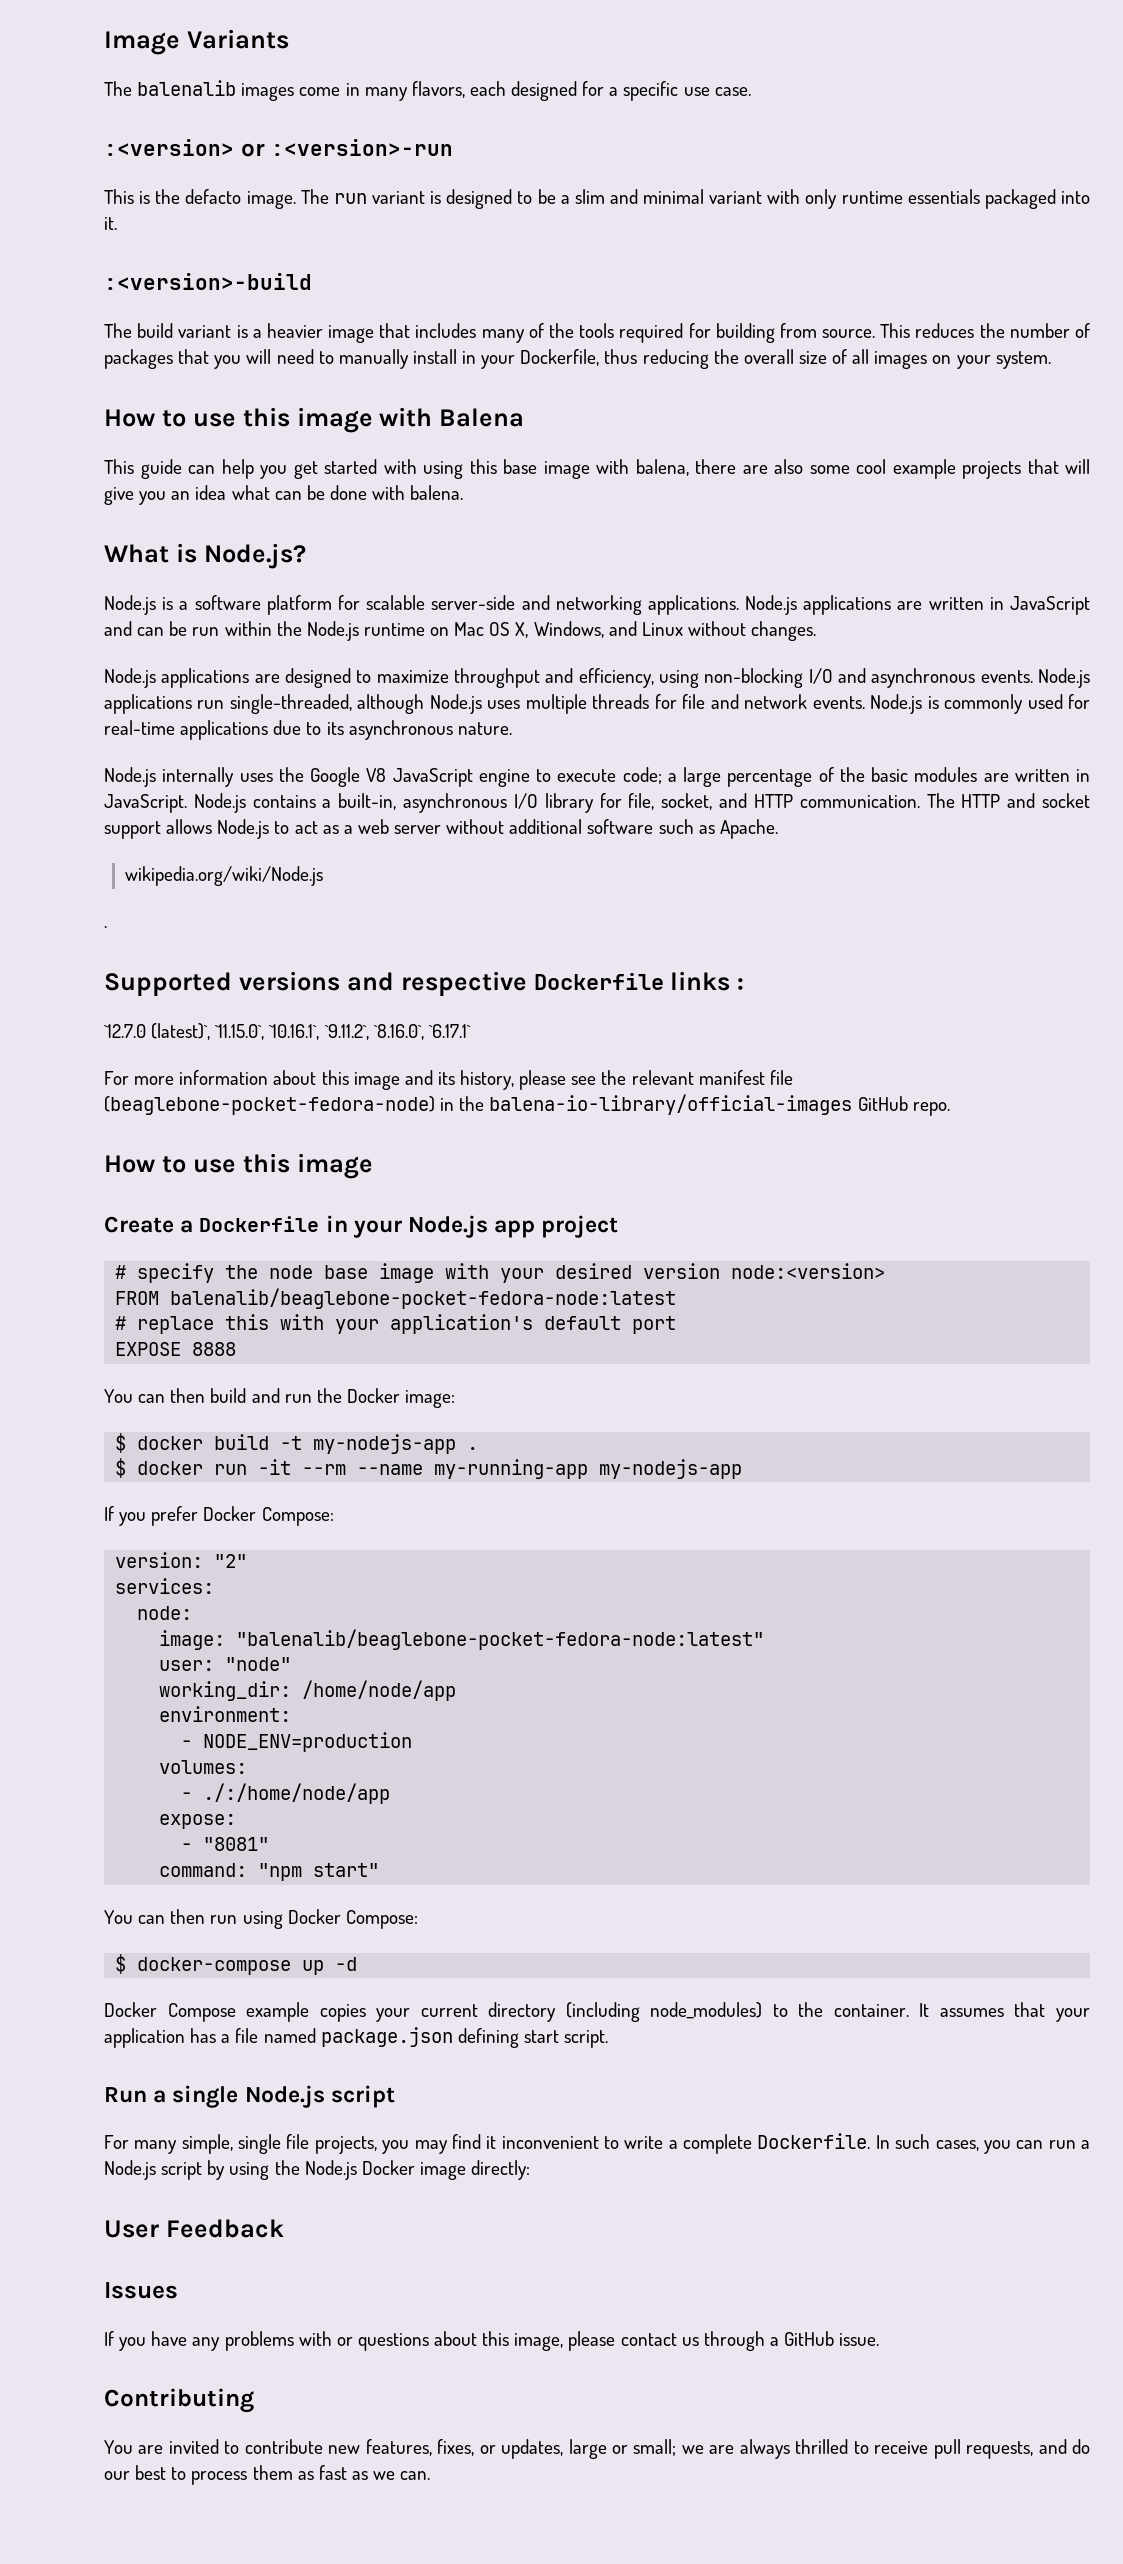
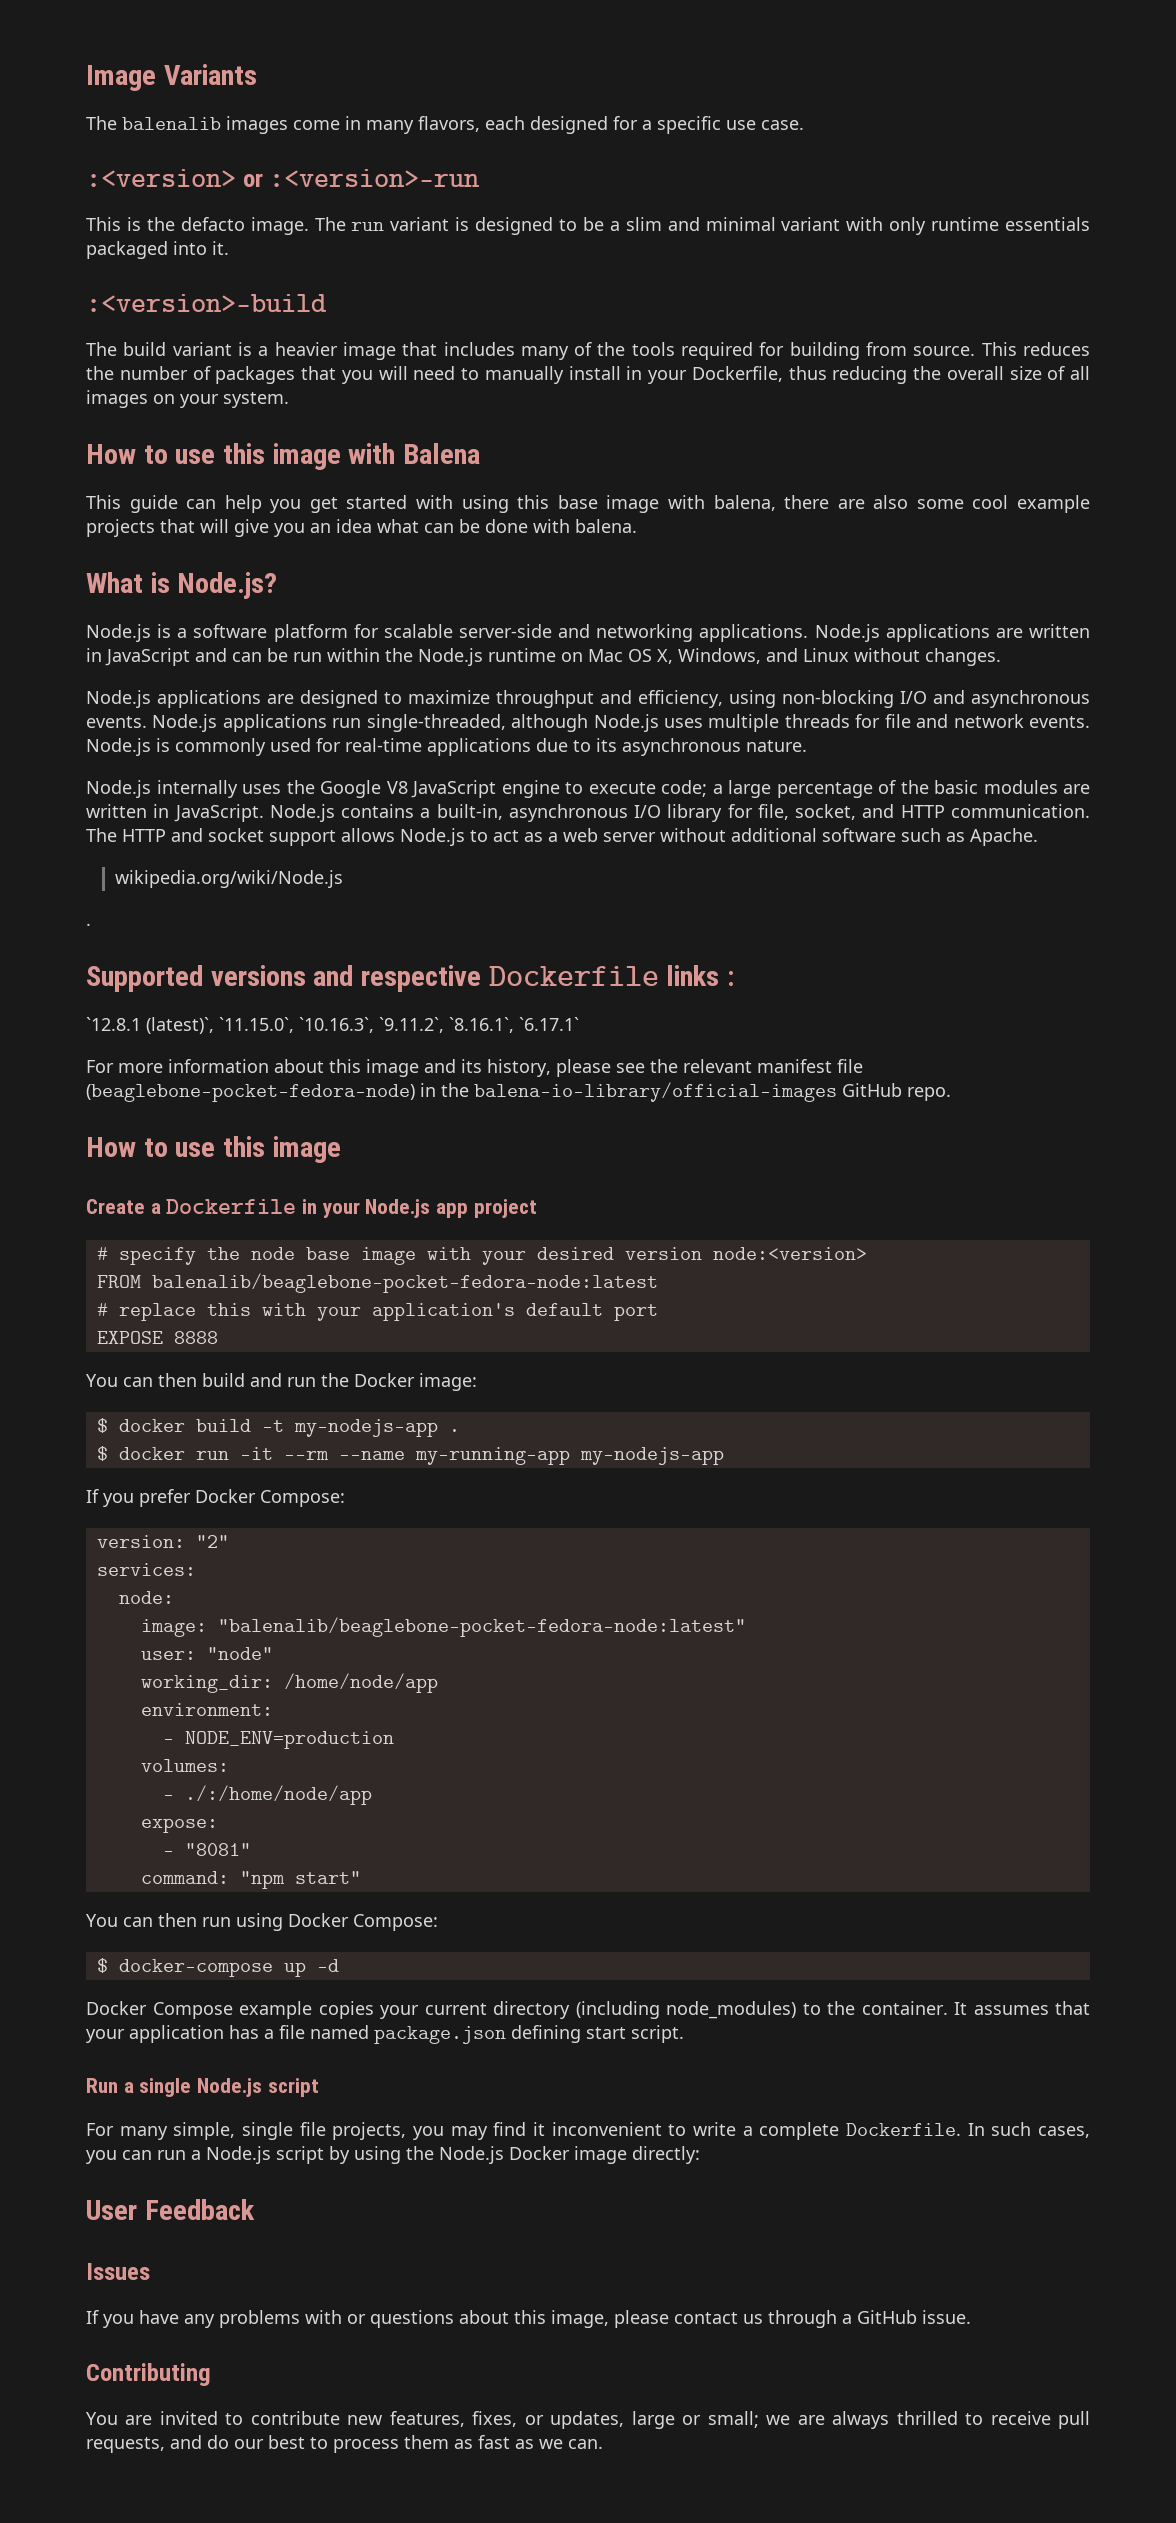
[104,1024,146,1038] `12.7.0 -> [86,1017,141,1031] `12.8.1
[269,1024,424,1040] `10.16.1`, `9.11.2`, `8.16.0`, -> [299,1017,514,1033] `10.16.3`, `9.11.2`, `8.16.1`,

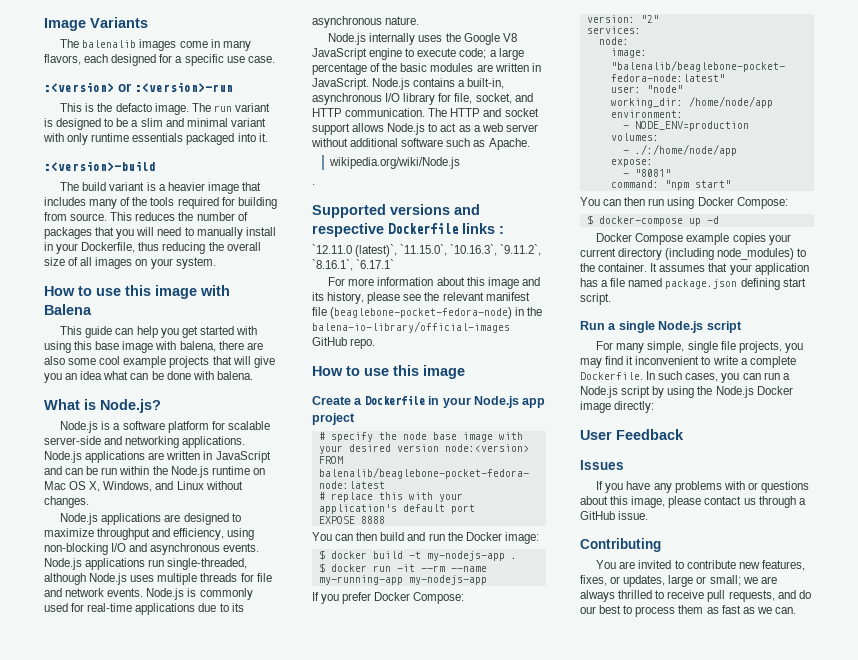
[86,1017,141,1031] `12.8.1 -> [312,244,352,254] `12.11.0

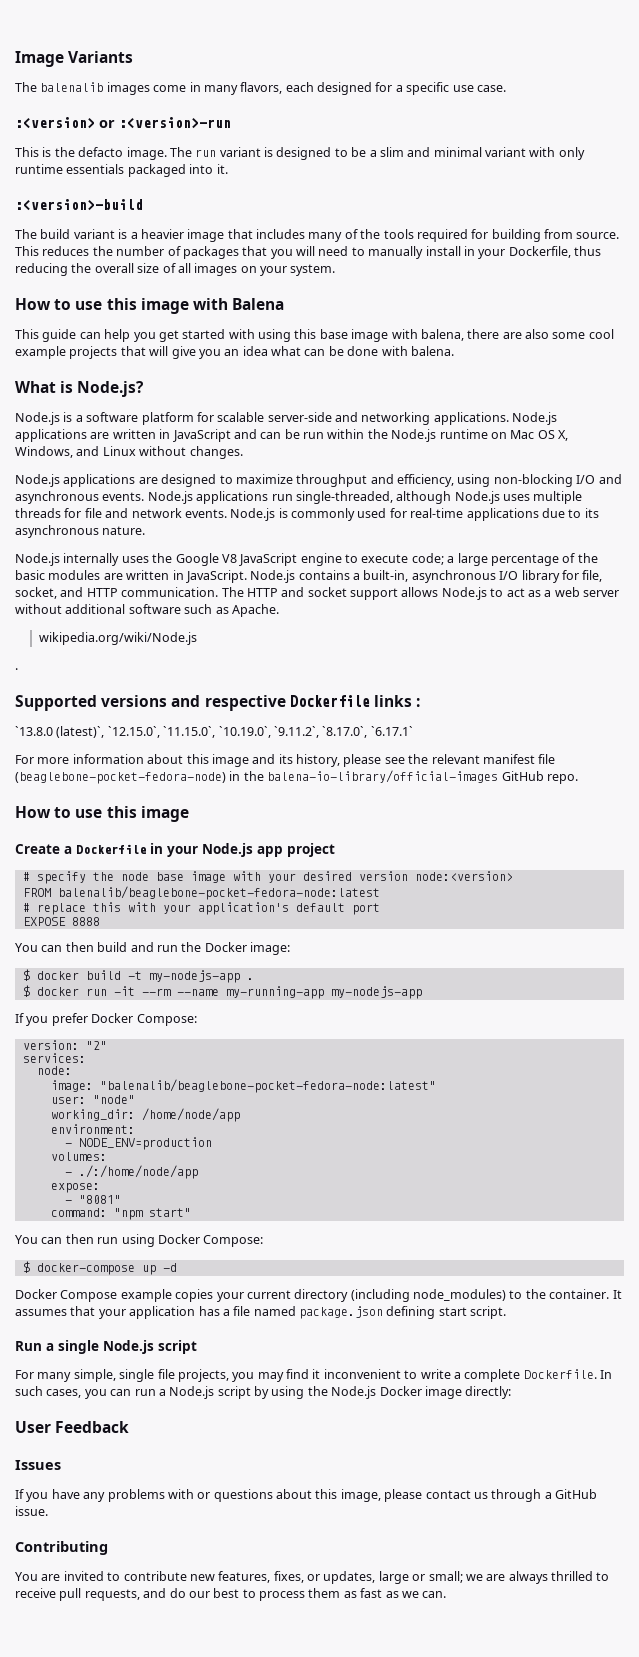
[312,244,542,257] [312,259,353,271] `12.11.0 (latest)`, `11.15.0`, `10.16.3`, `9.11.2`, `8.16.1`, -> [15,726,368,738] `13.8.0 (latest)`, `12.15.0`, `11.15.0`, `10.19.0`, `9.11.2`, `8.17.0`,

